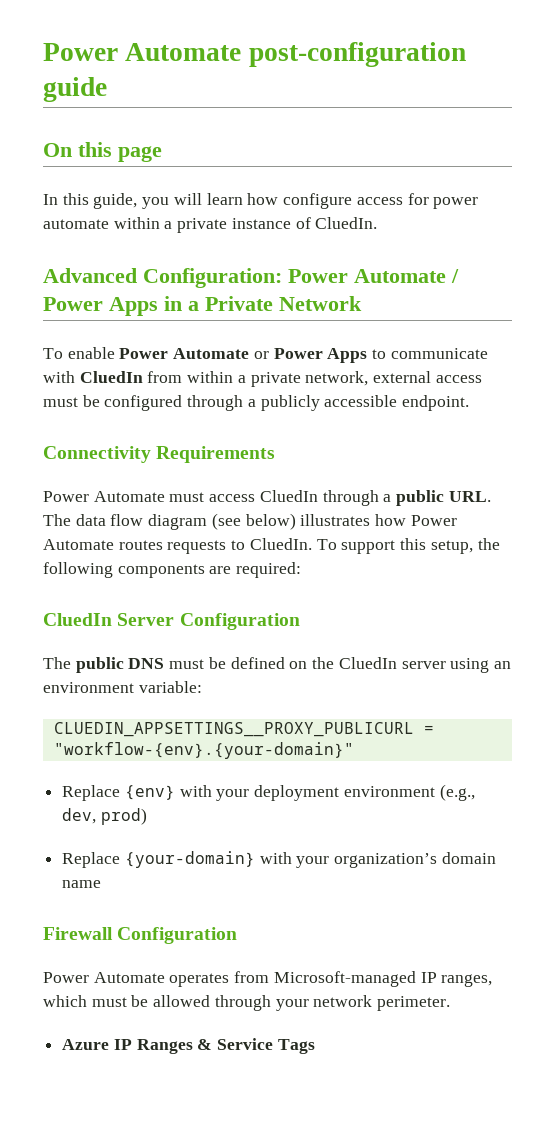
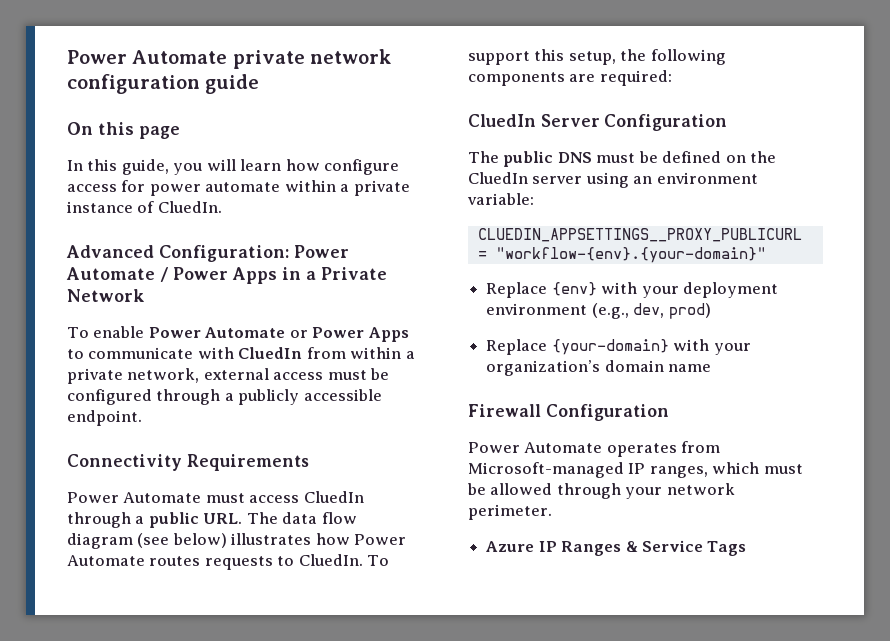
[43,42,466,67] Power Automate post-configuration -> [67,49,392,69] [67,74,200,94] Power Automate private network configuration

